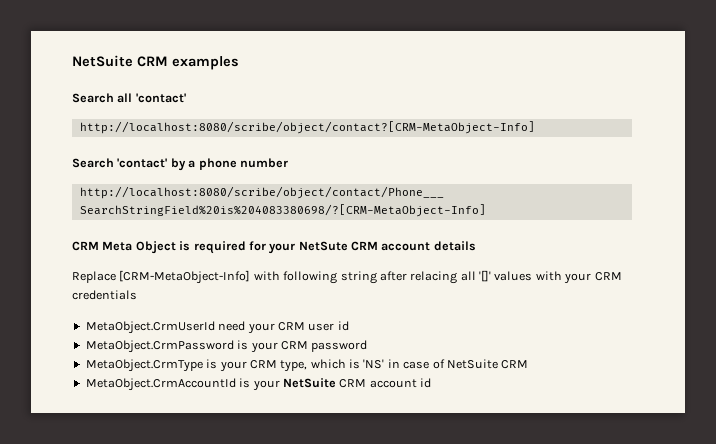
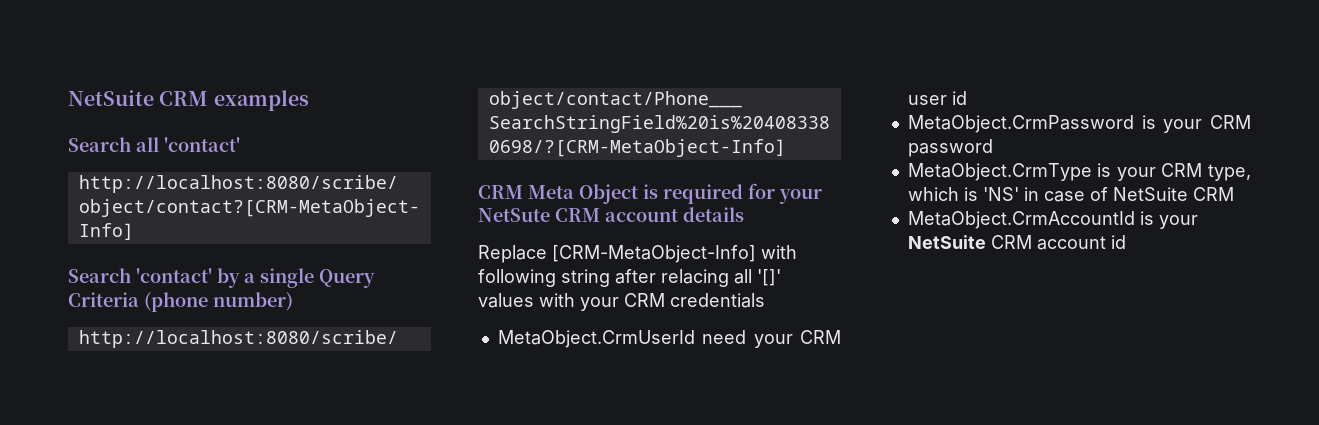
[198,158,288,170] phone number -> [260,268,375,288] [68,292,293,312] single Query Criteria (phone number)

